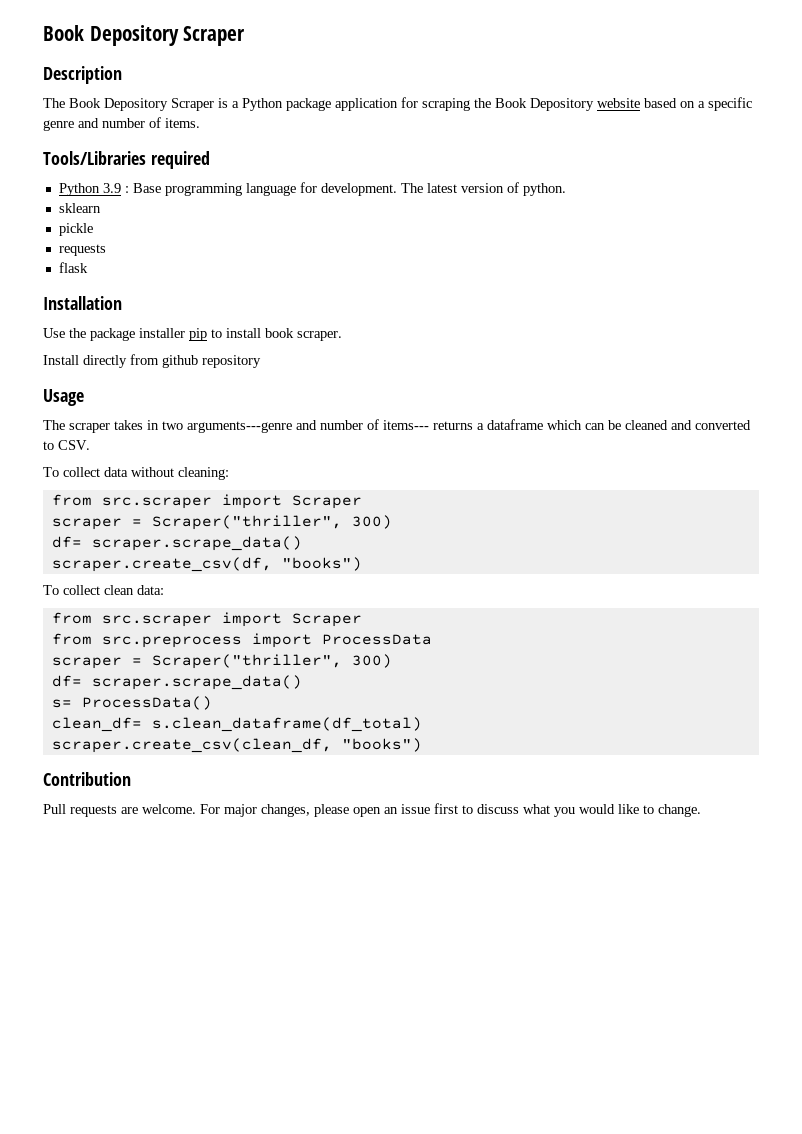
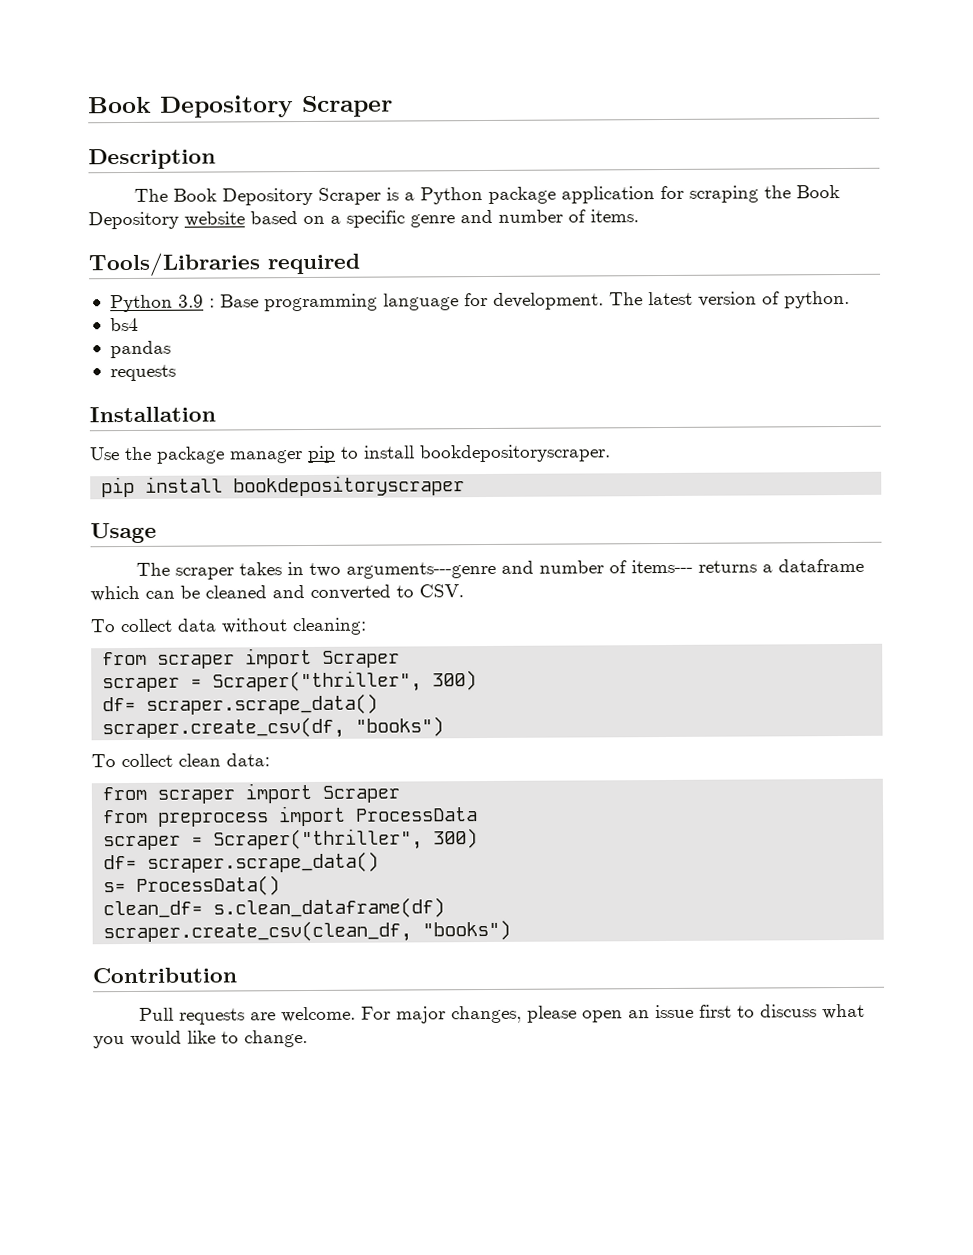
[58,203,101,213] [58,223,93,236] [58,244,106,256] [58,262,88,273] sklearn // pickle // requests // flask -> [109,317,139,332] [109,340,171,359] [109,364,176,382] bs4 // pandas // requests
[139,328,185,338] installer -> [230,450,303,464] manager
[265,328,342,341] [43,354,261,368] book scraper. // Install directly from github repository -> [419,444,611,463] [101,475,466,498] bookdepositoryscraper. // pip install bookdepositoryscraper
[101,497,212,509] src.scraper -> [157,654,236,669] scraper
[101,615,212,627] src.scraper -> [157,789,236,804] scraper
[101,636,242,648] src.preprocess -> [158,812,270,827] preprocess
[151,717,422,732] s.clean_dataframe(df_total) -> [213,897,446,919] s.clean_dataframe(df)

